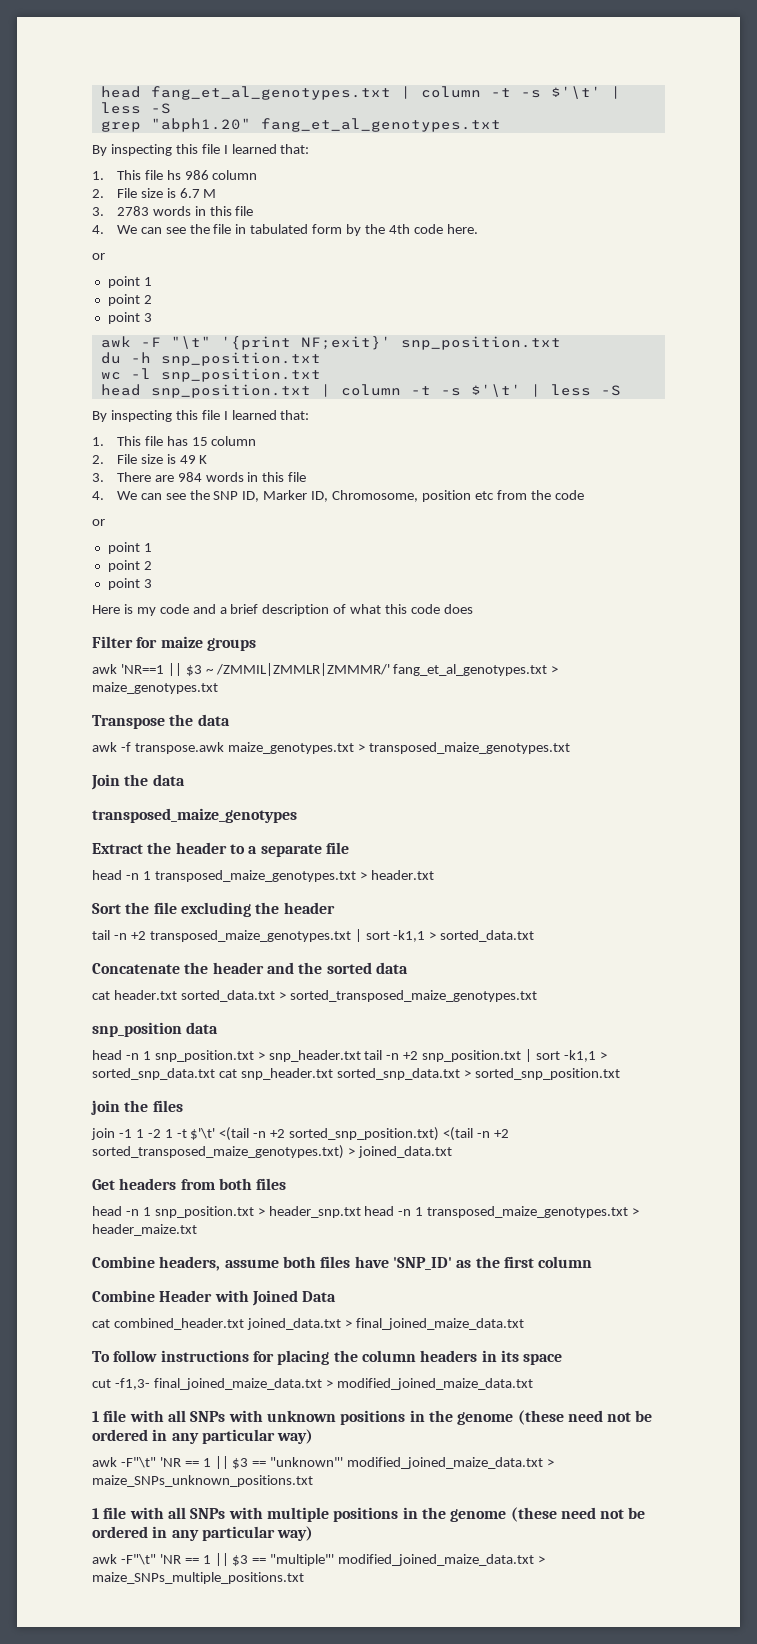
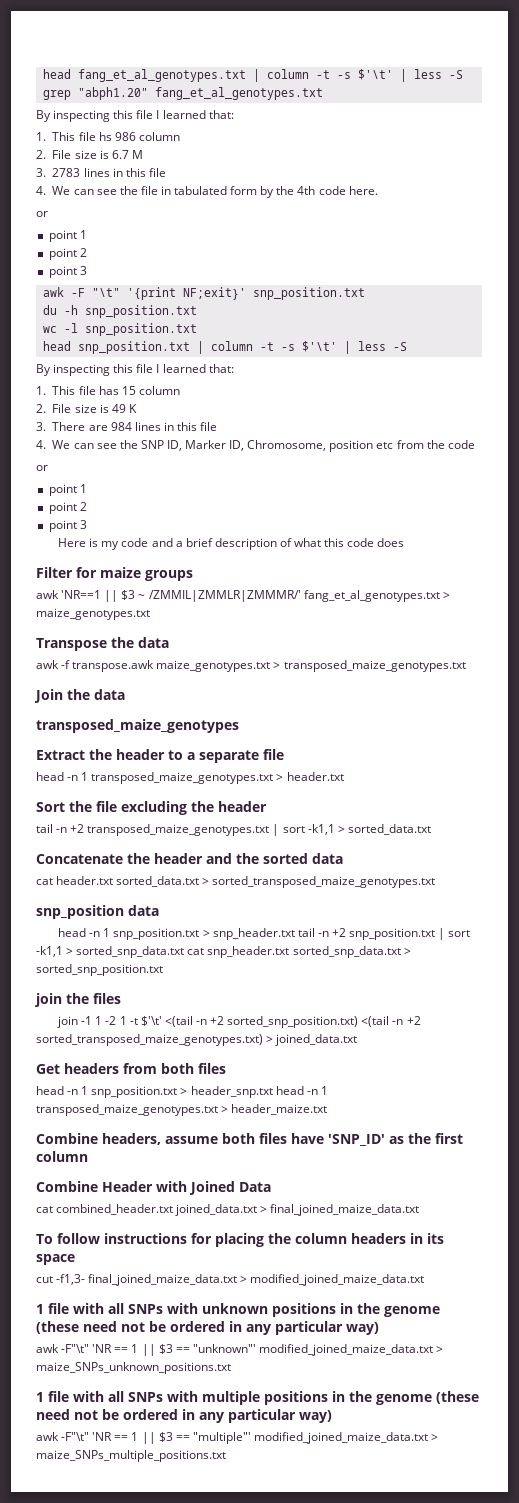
[152,206,191,216] words -> [83,168,110,177] lines
[205,472,244,482] words -> [134,422,161,431] lines

